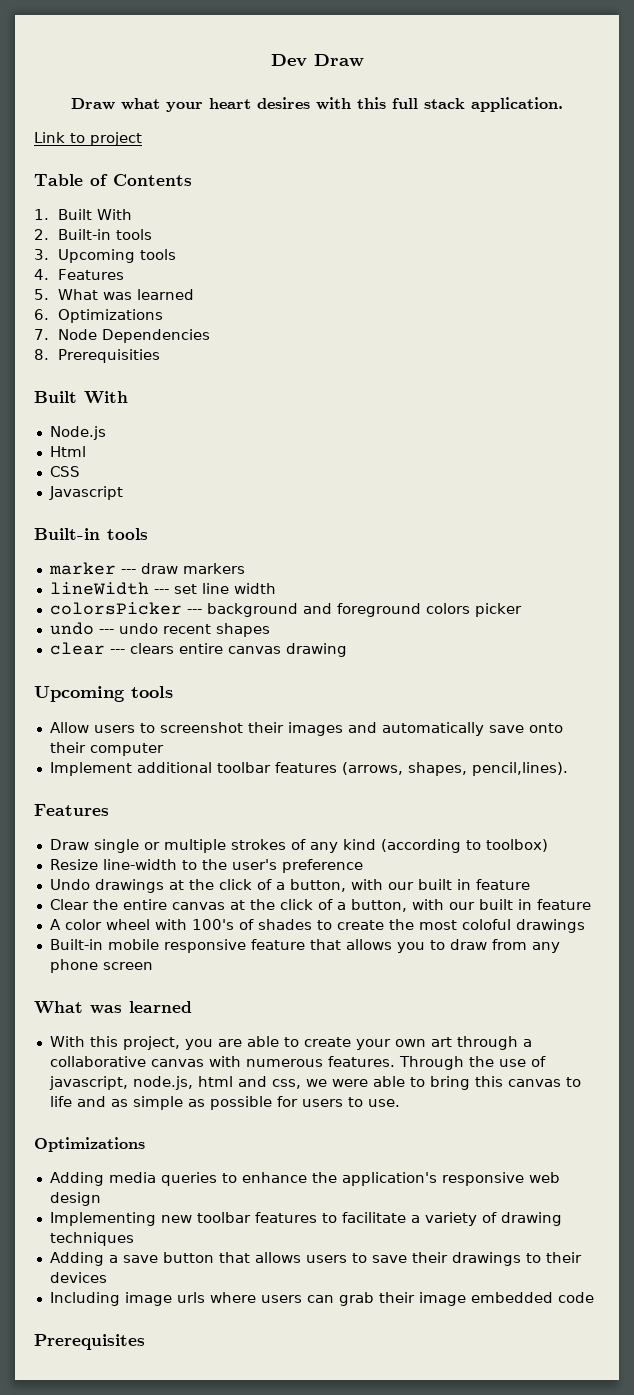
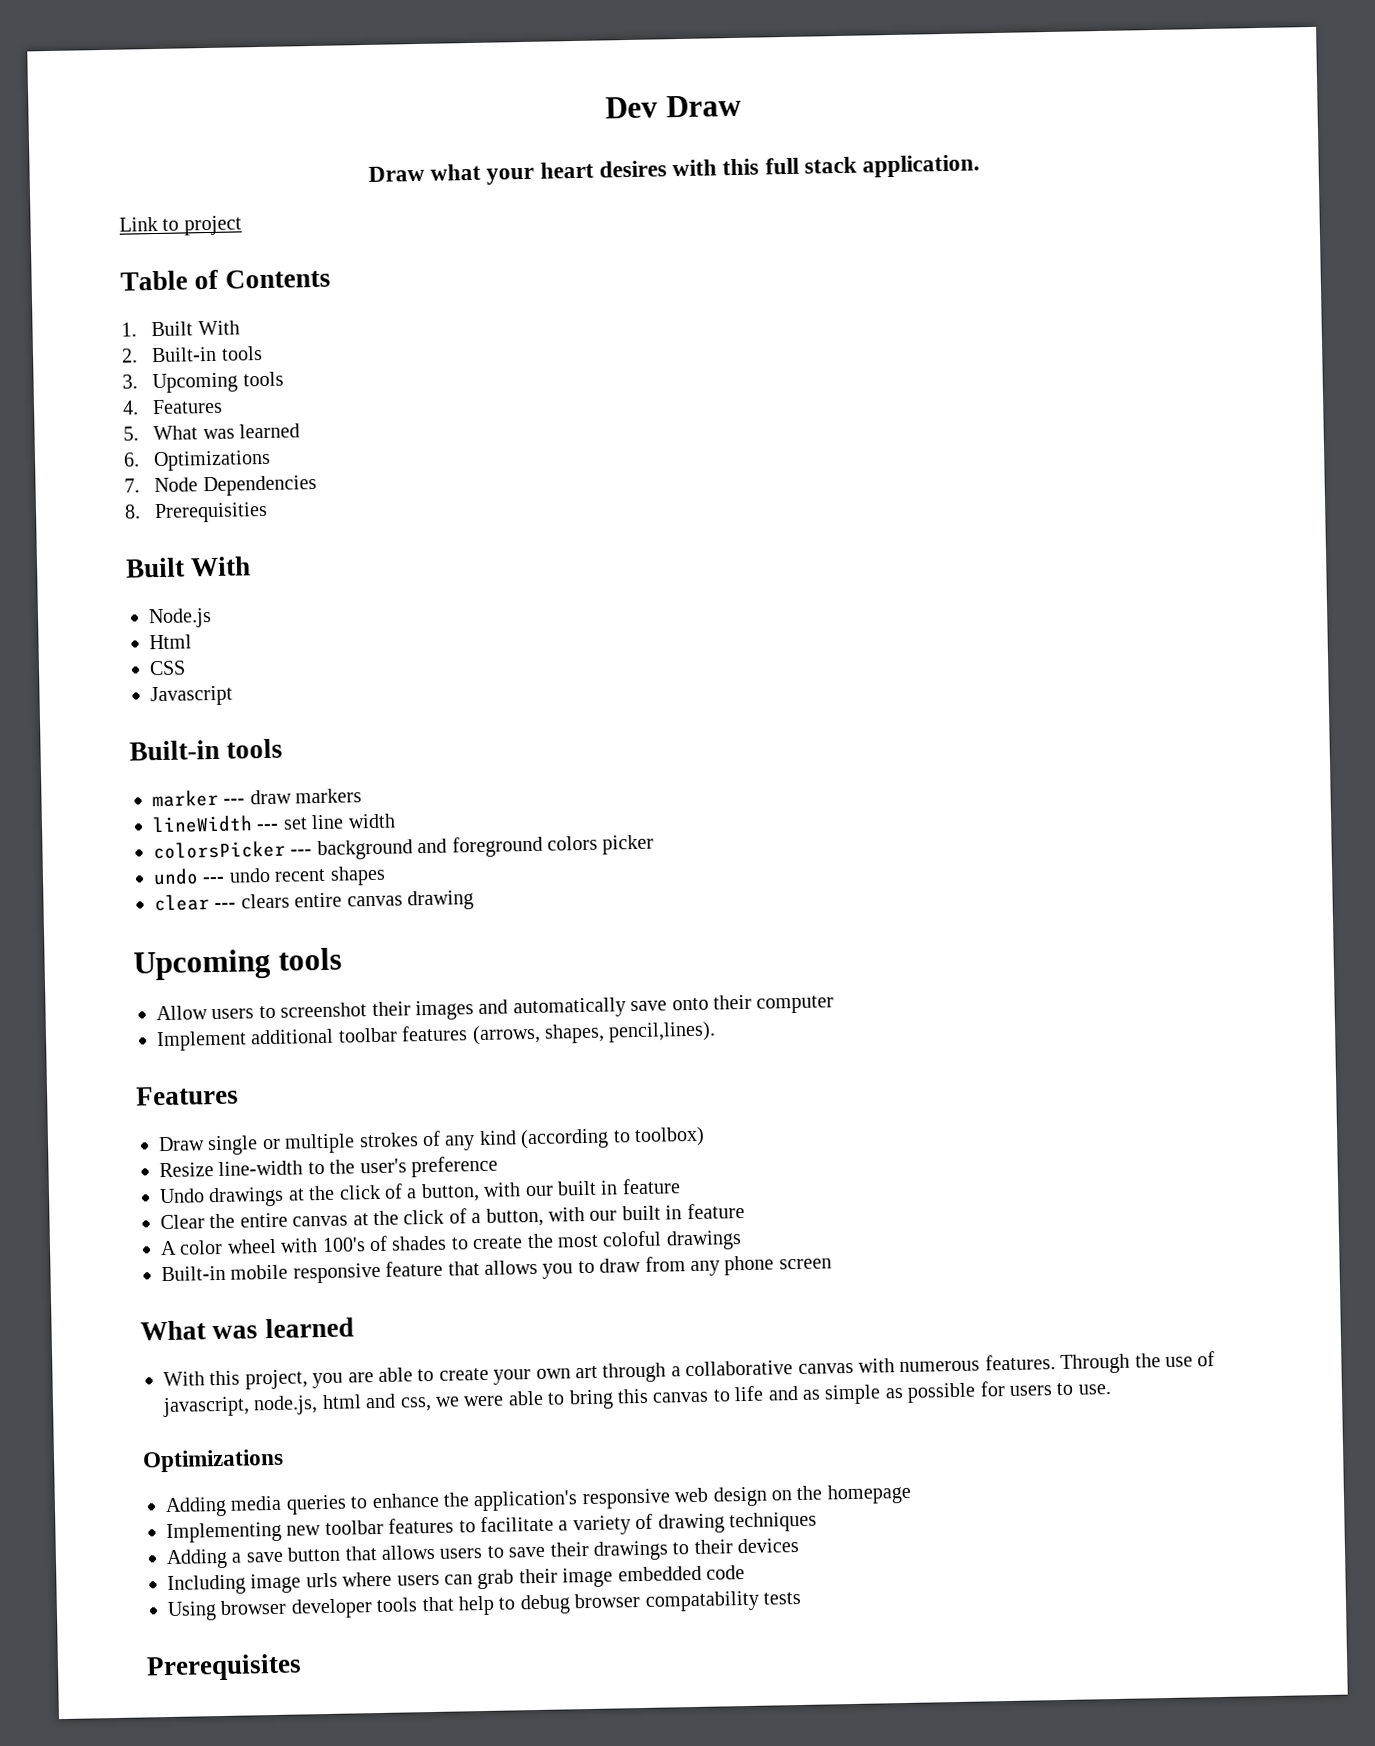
(101, 1199) none -> [770,1483,912,1505] on the homepage
(594, 1297) none -> [167,1590,801,1622] // Using browser developer tools that help to debug browser compatability tests

